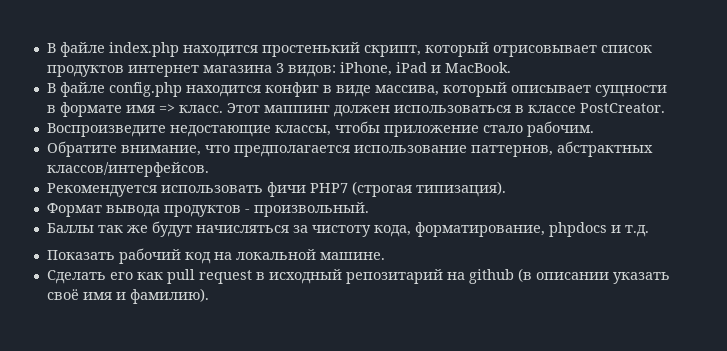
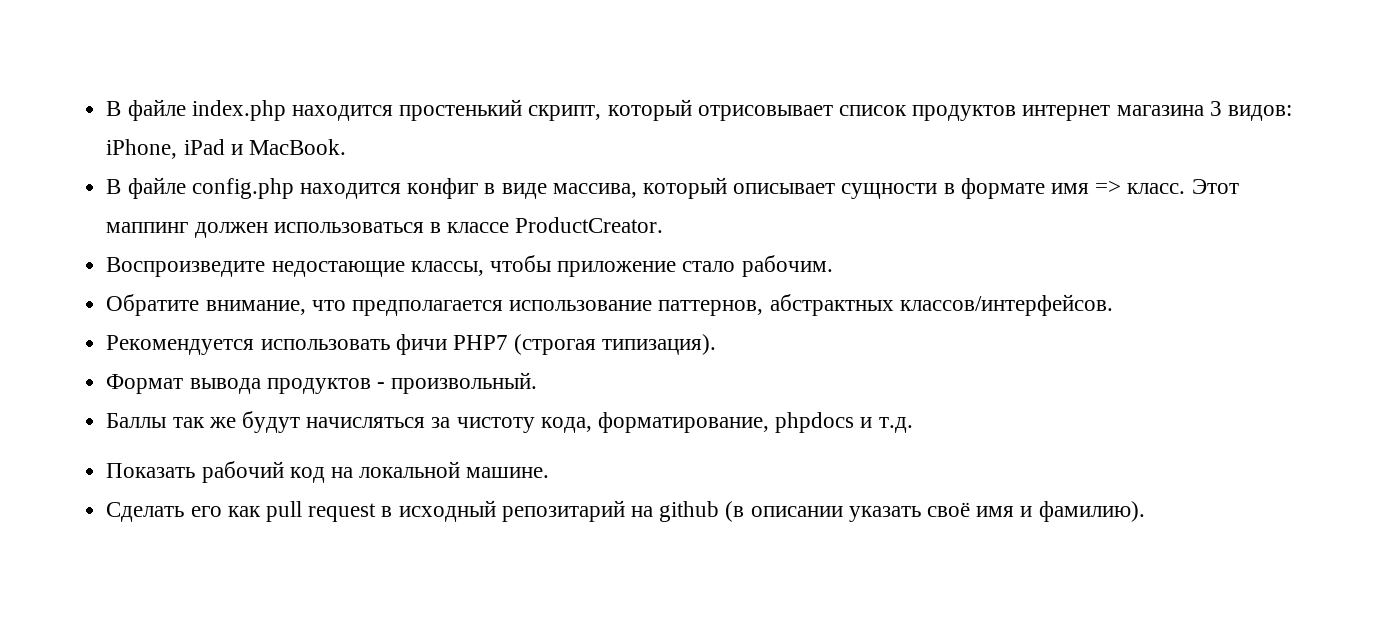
[579,103,665,113] PostCreator. -> [515,217,664,233] ProductCreator.

